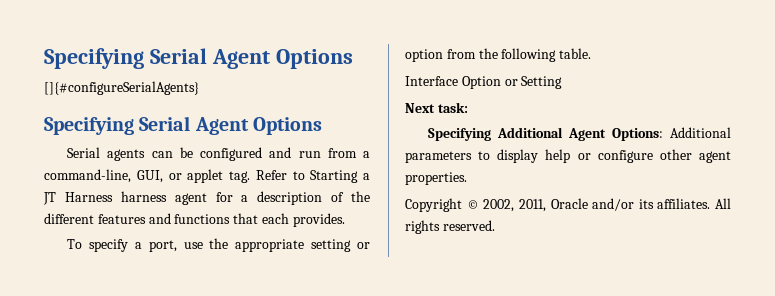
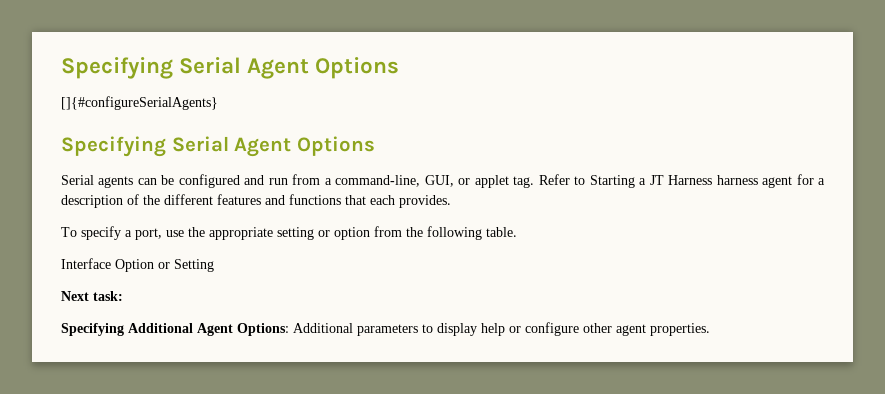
[405,198,731,212] [405,220,495,234] // Copyright © 2002, 2011, Oracle and/or its affiliates. All rights reserved. -> (710, 329) none

